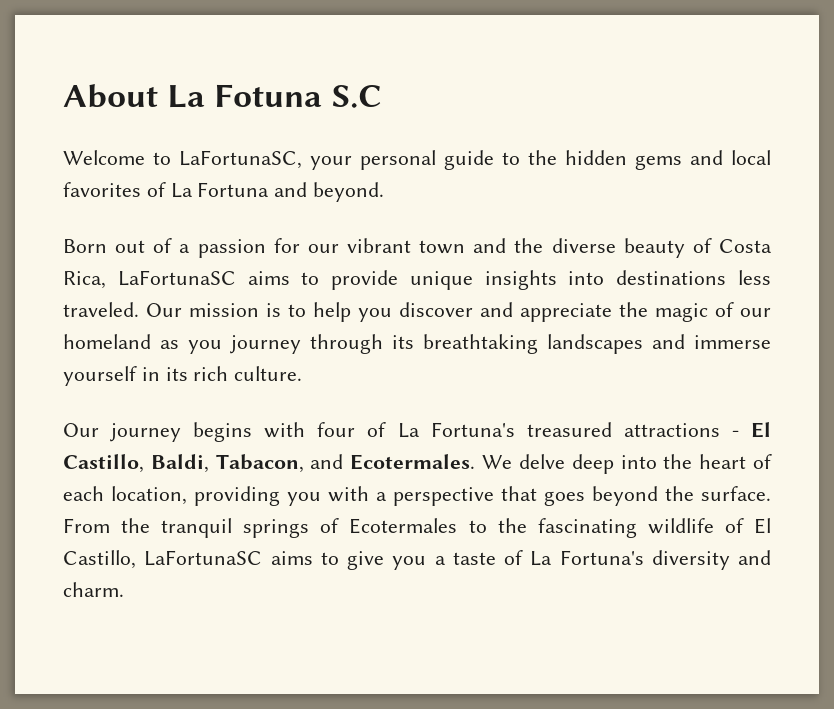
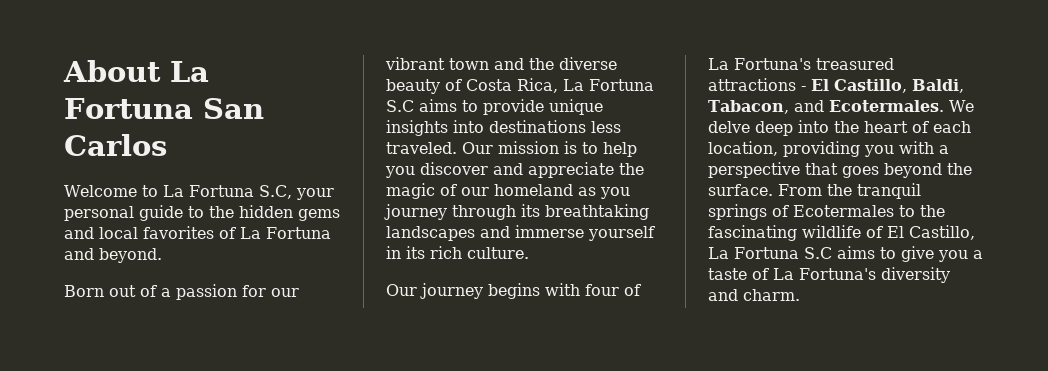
[214,84,382,108] Fotuna S.C -> [64,98,264,119] [64,134,167,156] Fortuna San Carlos
[179,150,302,169] LaFortunaSC, -> [162,185,292,199] La Fortuna S.C,
[117,270,236,286] LaFortunaSC -> [563,79,654,91] [386,100,414,112] La Fortuna S.C
[144,550,263,566] LaFortunaSC -> [708,247,832,259] La Fortuna S.C

